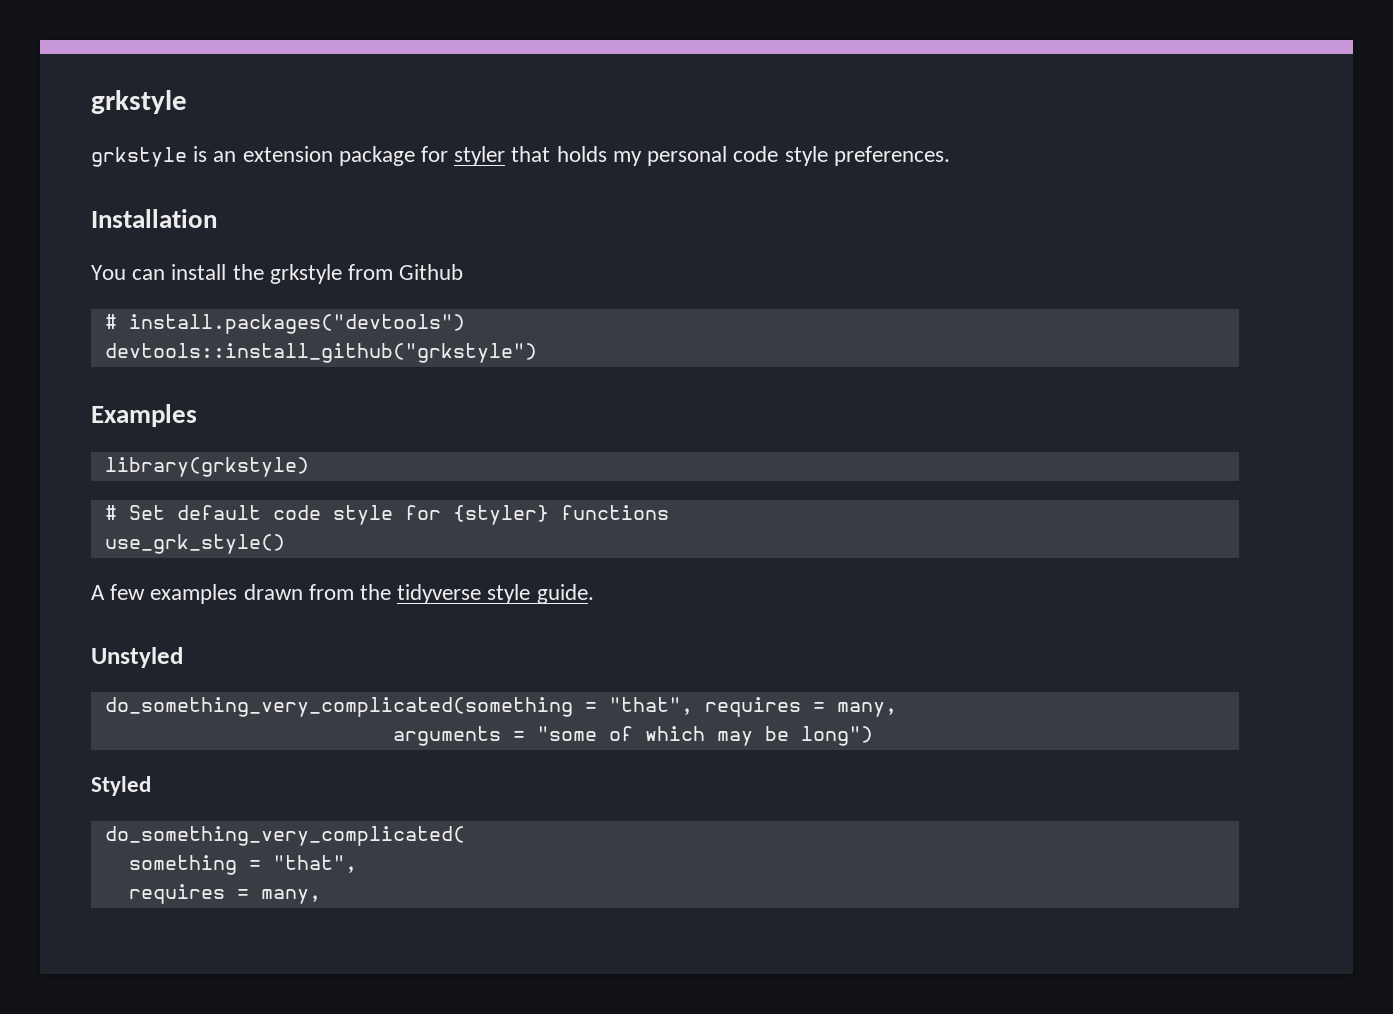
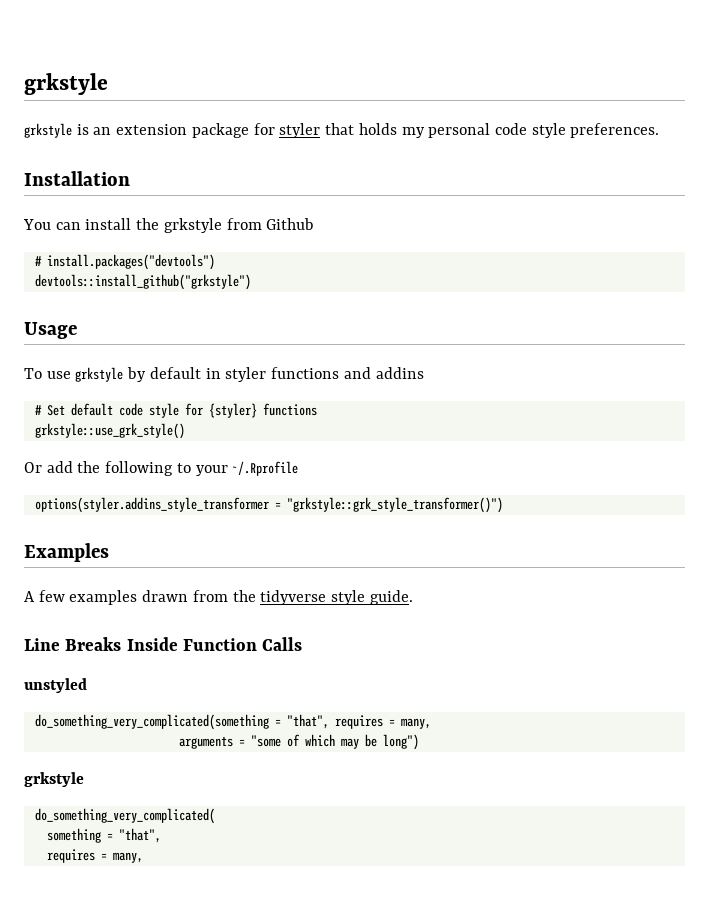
[91,404,197,427] [104,457,309,477] Examples // library(grkstyle) -> [24,322,77,339] [24,367,424,382] Usage // To use grkstyle by default in styler functions and addins
[104,534,285,554] use_grk_style() -> [34,423,185,439] [24,461,299,476] [34,497,503,513] [24,543,109,562] grkstyle::use_grk_style() // Or add the following to your ~/.Rprofile // options(styler.addins_style_transformer = "grkstyle::grk_style_transformer()") // Examples
[91,647,183,668] Unstyled -> [24,637,303,651] [24,678,87,693] Line Breaks Inside Function Calls // unstyled
[91,776,151,796] Styled -> [24,772,84,787] grkstyle

